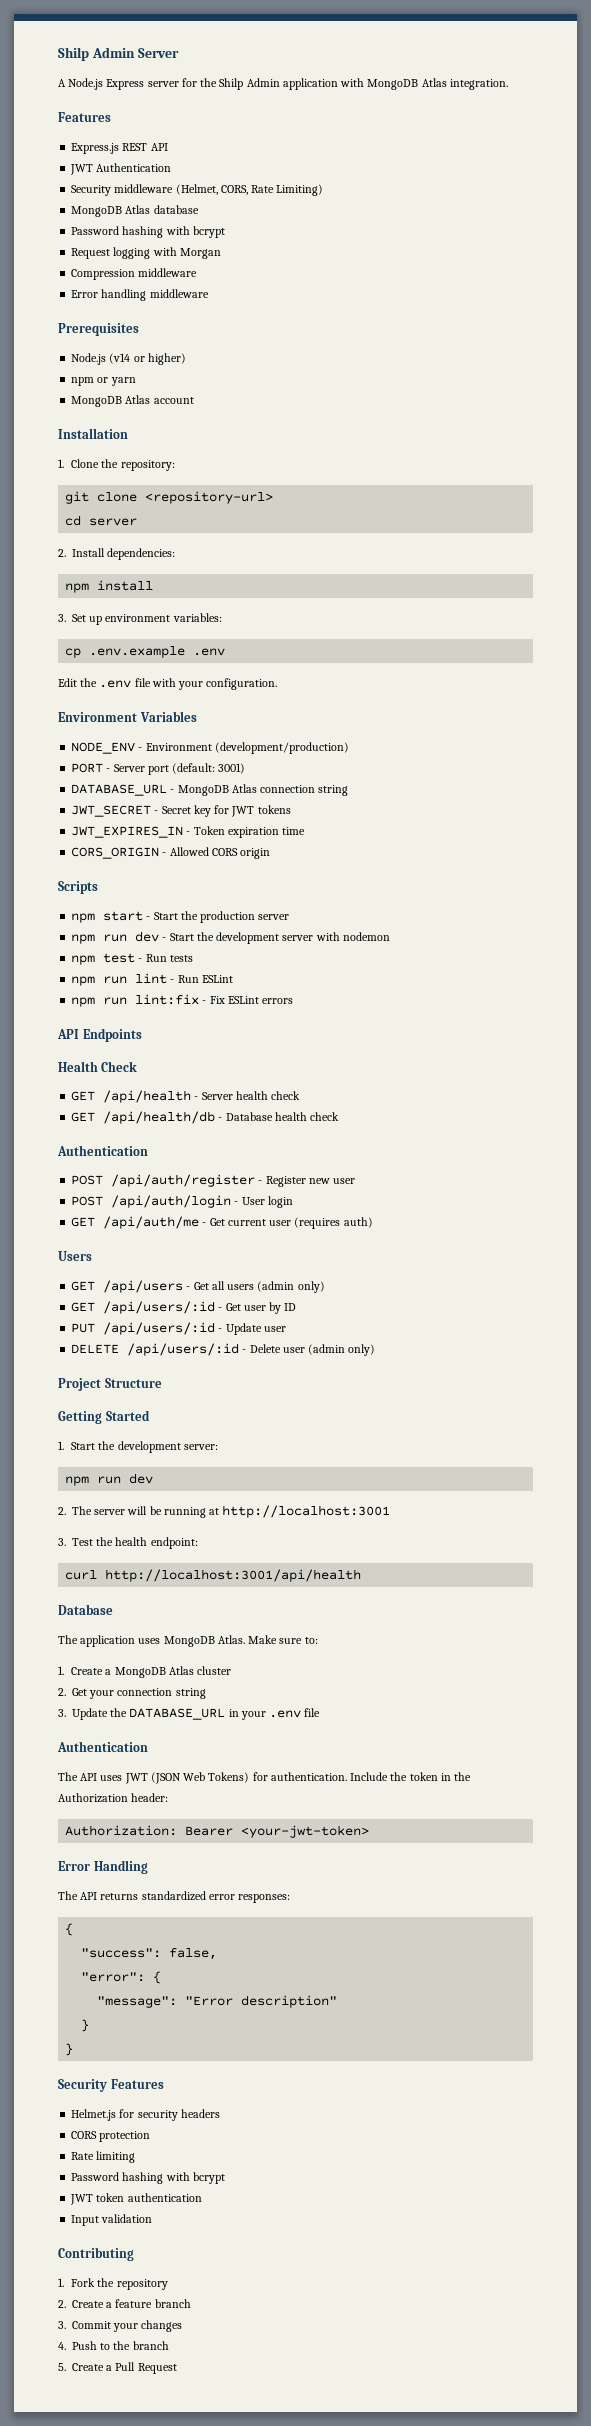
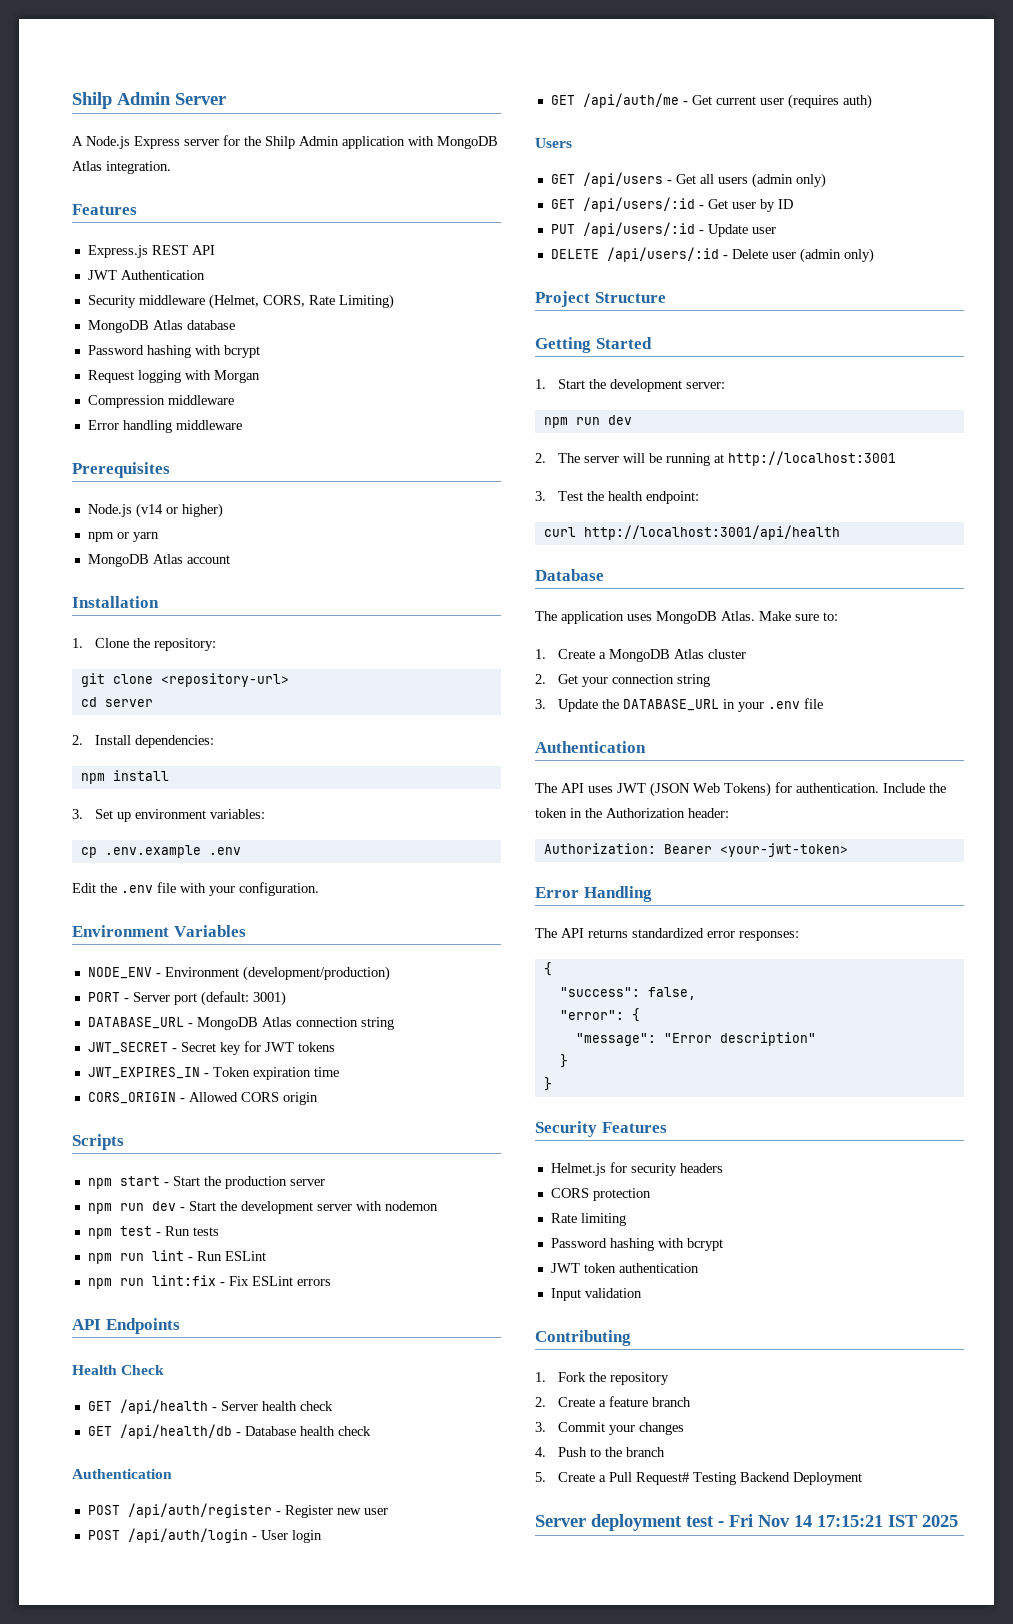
[137,2363,177,2374] Request -> [636,1472,863,1485] [535,1514,958,1531] Request# Testing Backend Deployment // Server deployment test - Fri Nov 14 17:15:21 IST 2025

